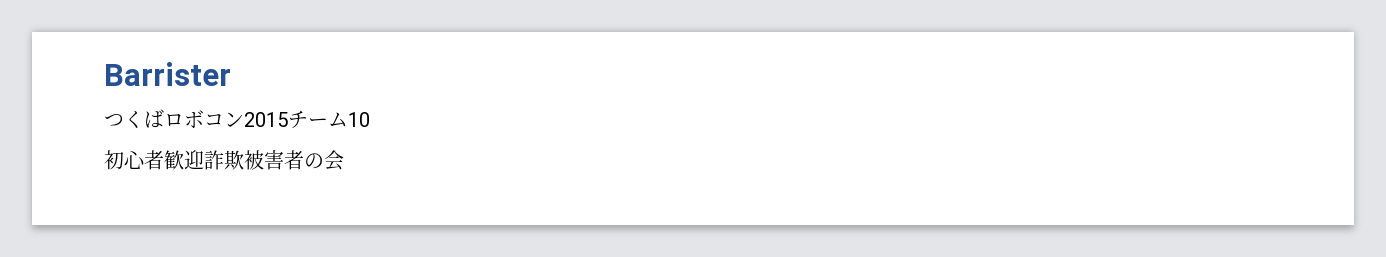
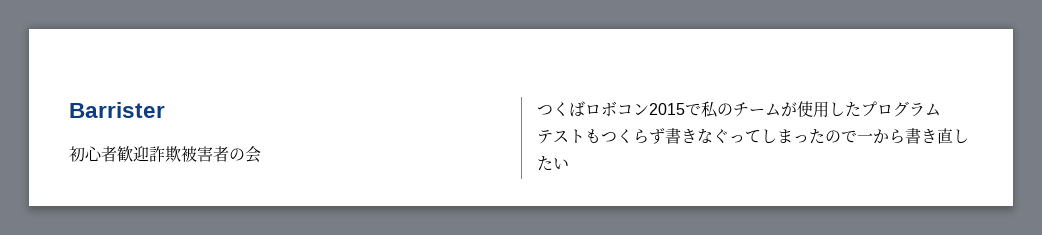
[104,109,370,129] // つくばロボコン2015チーム10 -> (165, 110) none
(344, 160) none -> [537,101,941,118] [537,128,969,144] [537,156,569,171] // つくばロボコン2015で私のチームが使用したプログラム // テストもつくらず書きなぐってしまったので一から書き直したい

